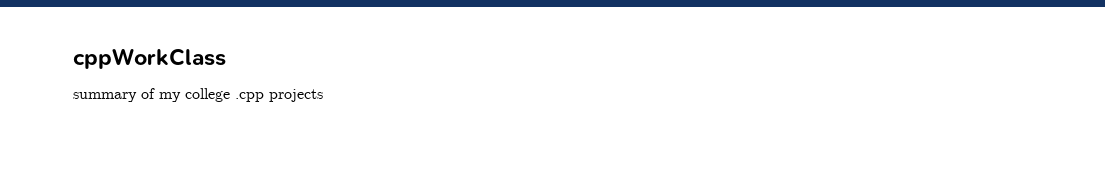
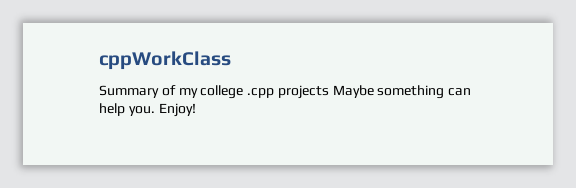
[73,92,137,102] summary -> [99,85,159,98] Summary
(323, 95) none -> [332,85,472,99] [99,103,196,117] Maybe something can help you. Enjoy!

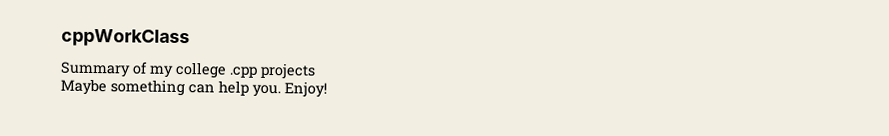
(329, 92) none -> (316, 71) //

